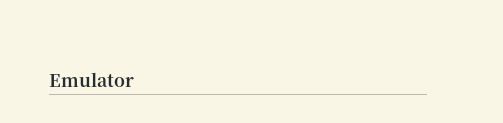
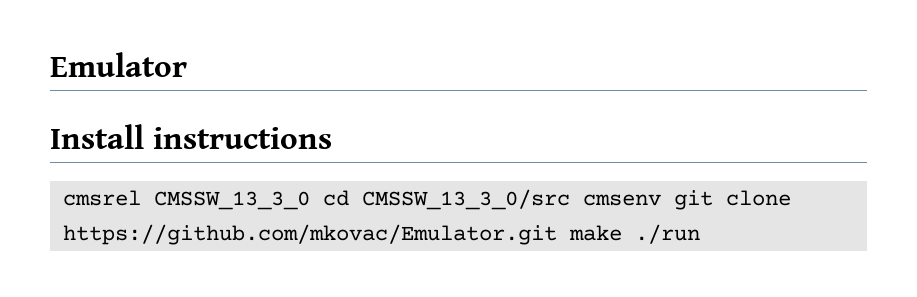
(134, 79) none -> [50,124,332,149] [62,189,791,210] [62,224,700,245] // Install instructions // cmsrel CMSSW_13_3_0 cd CMSSW_13_3_0/src cmsenv git clone https://github.com/mkovac/Emulator.git make ./run

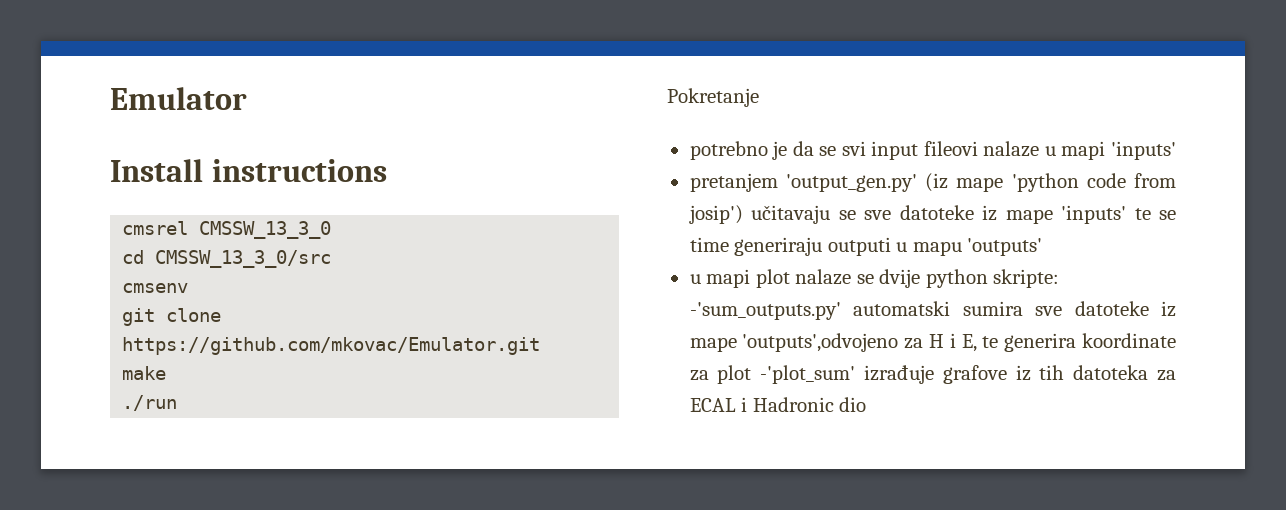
(310, 200) none -> (332, 230) //
(570, 199) none -> (332, 259) //
(661, 200) none -> (189, 288) //
(557, 234) none -> (541, 346) //
(622, 233) none -> (167, 373) //
(700, 234) none -> [667,88,759,107] [689,141,1176,160] [689,173,1176,192] [688,205,1176,224] [689,237,1043,256] [689,269,1060,288] [689,301,1176,320] [689,333,1176,352] [689,365,1176,384] [689,397,867,412] // Pokretanje // potrebno je da se svi input fileovi nalaze u mapi 'inputs' // pretanjem 'output_gen.py' (iz mape 'python code from josip') učitavaju se sve datoteke iz mape 'inputs' te se time generiraju outputi u mapu 'outputs' // u mapi plot nalaze se dvije python skripte: -'sum_outputs.py' automatski sumira sve datoteke iz mape 'outputs',odvojeno za H i E, te generira koordinate za plot -'plot_sum' izrađuje grafove iz tih datoteka za ECAL i Hadronic dio

